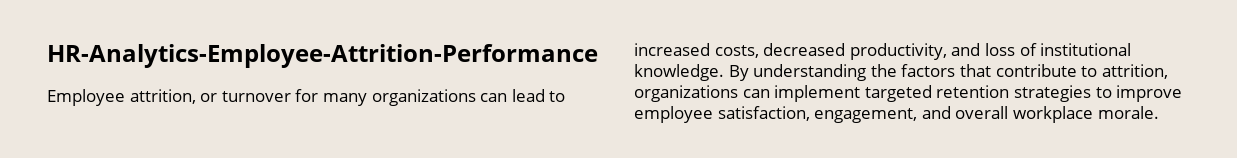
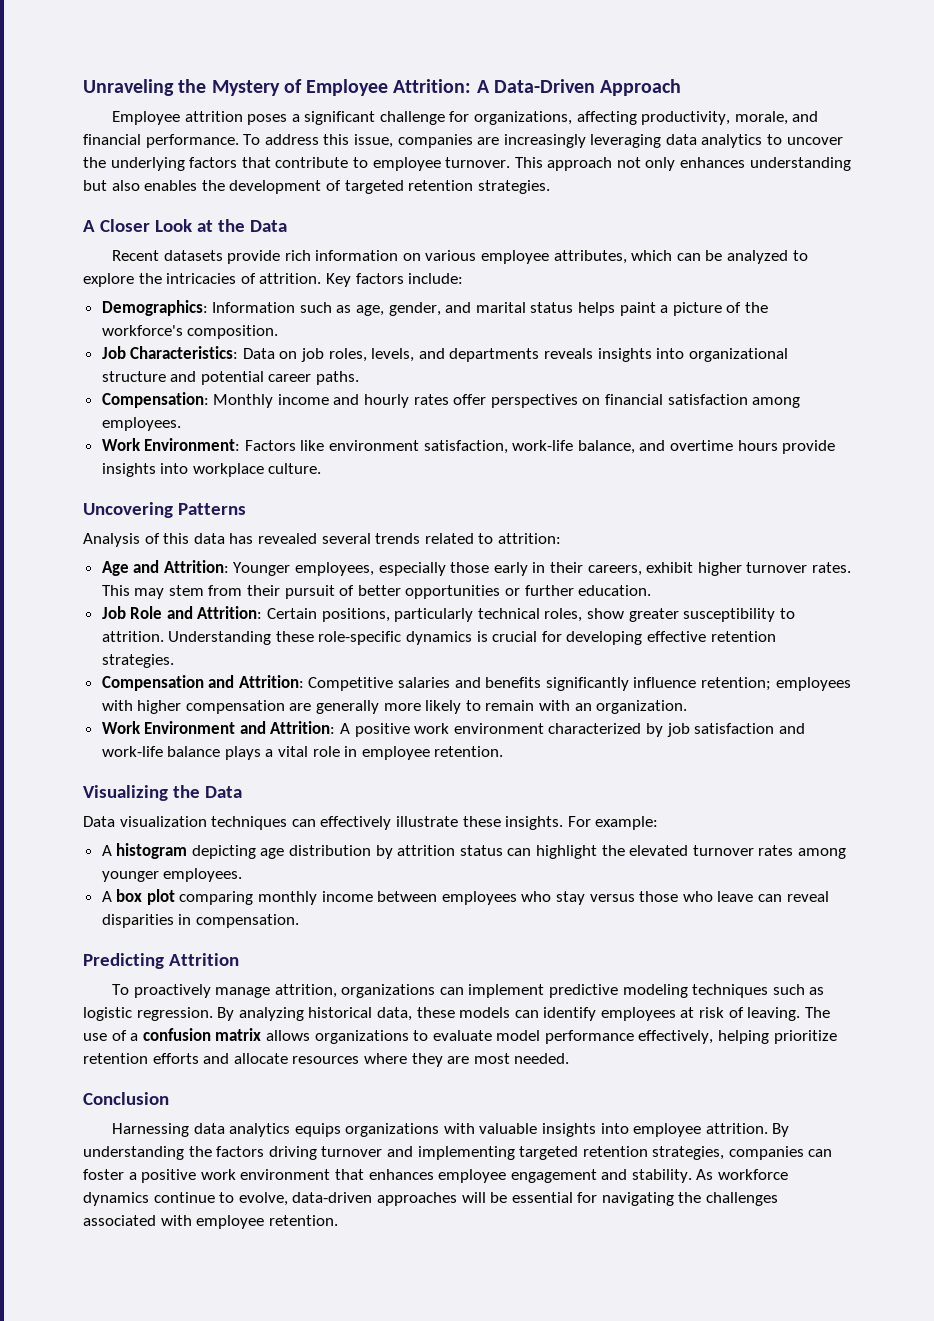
[47,44,598,68] [47,89,566,106] [634,43,1132,60] [634,64,1168,81] [634,85,1183,102] [634,106,1159,123] HR-Analytics-Employee-Attrition-Performance // Employee attrition, or turnover for many organizations can lead to increased costs, decreased productivity, and loss of institutional knowledge. By understanding the factors that contribute to attrition, organizations can implement targeted retention strategies to improve employee satisfaction, engagement, and overall workplace morale. -> [83,79,682,96] [111,111,819,125] [83,134,843,148] [83,157,851,171] [83,180,550,194] [83,219,287,232] [111,250,808,264] [83,273,464,287] [101,300,768,316] [101,325,279,339] [101,346,788,362] [101,371,360,385] [101,392,801,408] [101,417,181,431] [101,438,836,454] [101,463,322,477] [83,502,246,518] [83,533,561,547] [101,560,851,576] [101,585,652,599] [101,606,795,622] [101,631,776,645] [101,654,174,668] [101,675,851,691] [101,700,688,714] [101,721,805,737] [101,746,504,760] [83,785,242,801] [83,816,659,830] [101,843,846,859] [101,868,243,882] [101,889,829,905] [101,914,299,928] [83,953,239,969] [111,984,825,998] [83,1007,830,1021] [83,1028,837,1044] [83,1053,570,1067] [83,1092,169,1105] [111,1123,790,1137] [83,1146,833,1160] [83,1169,789,1183] [83,1192,779,1206] [83,1215,338,1229] Unraveling the Mystery of Employee Attrition: A Data-Driven Approach // Employee attrition poses a significant challenge for organizations, affecting productivity, morale, and financial performance. To address this issue, companies are increasingly leveraging data analytics to uncover the underlying factors that contribute to employee turnover. This approach not only enhances understanding but also enables the development of targeted retention strategies. // A Closer Look at the Data // Recent datasets provide rich information on various employee attributes, which can be analyzed to explore the intricacies of attrition. Key factors include: // Demographics: Information such as age, gender, and marital status helps paint a picture of the workforce's composition. // Job Characteristics: Data on job roles, levels, and departments reveals insights into organizational structure and potential career paths. // Compensation: Monthly income and hourly rates offer perspectives on financial satisfaction among employees. // Work Environment: Factors like environment satisfaction, work-life balance, and overtime hours provide insights into workplace culture. // Uncovering Patterns // Analysis of this data has revealed several trends related to attrition: // Age and Attrition: Younger employees, especially those early in their careers, exhibit higher turnover rates. This may stem from their pursuit of better opportunities or further education. // Job Role and Attrition: Certain positions, particularly technical roles, show greater susceptibility to attrition. Understanding these role-specific dynamics is crucial for developing effective retention strategies. // Compensation and Attrition: Competitive salaries and benefits significantly influence retention; employees with higher compensation are generally more likely to remain with an organization. // Work Environment and Attrition: A positive work environment characterized by job satisfaction and work-life balance plays a vital role in employee retention. // Visualizing the Data // Data visualization techniques can effectively illustrate these insights. For example: // A histogram depicting age distribution by attrition status can highlight the elevated turnover rates among younger employees. // A box plot comparing monthly income between employees who stay versus those who leave can reveal disparities in compensation. // Predicting Attrition // To proactively manage attrition, organizations can implement predictive modeling techniques such as logistic regression. By analyzing historical data, these models can identify employees at risk of leaving. The use of a confusion matrix allows organizations to evaluate model performance effectively, helping prioritize retention efforts and allocate resources where they are most needed. // Conclusion // Harnessing data analytics equips organizations with valuable insights into employee attrition. By understanding the factors driving turnover and implementing targeted retention strategies, companies can foster a positive work environment that enhances employee engagement and stability. As workforce dynamics continue to evolve, data-driven approaches will be essential for navigating the challenges associated with employee retention.

